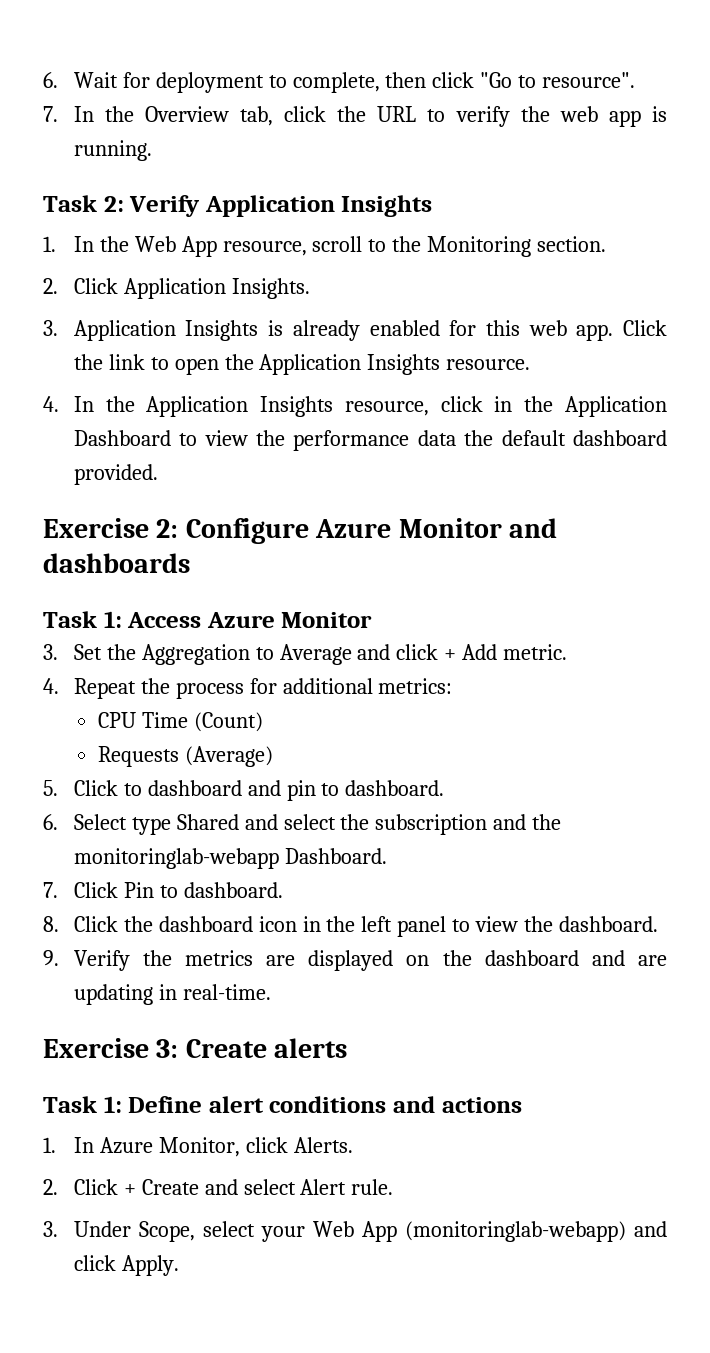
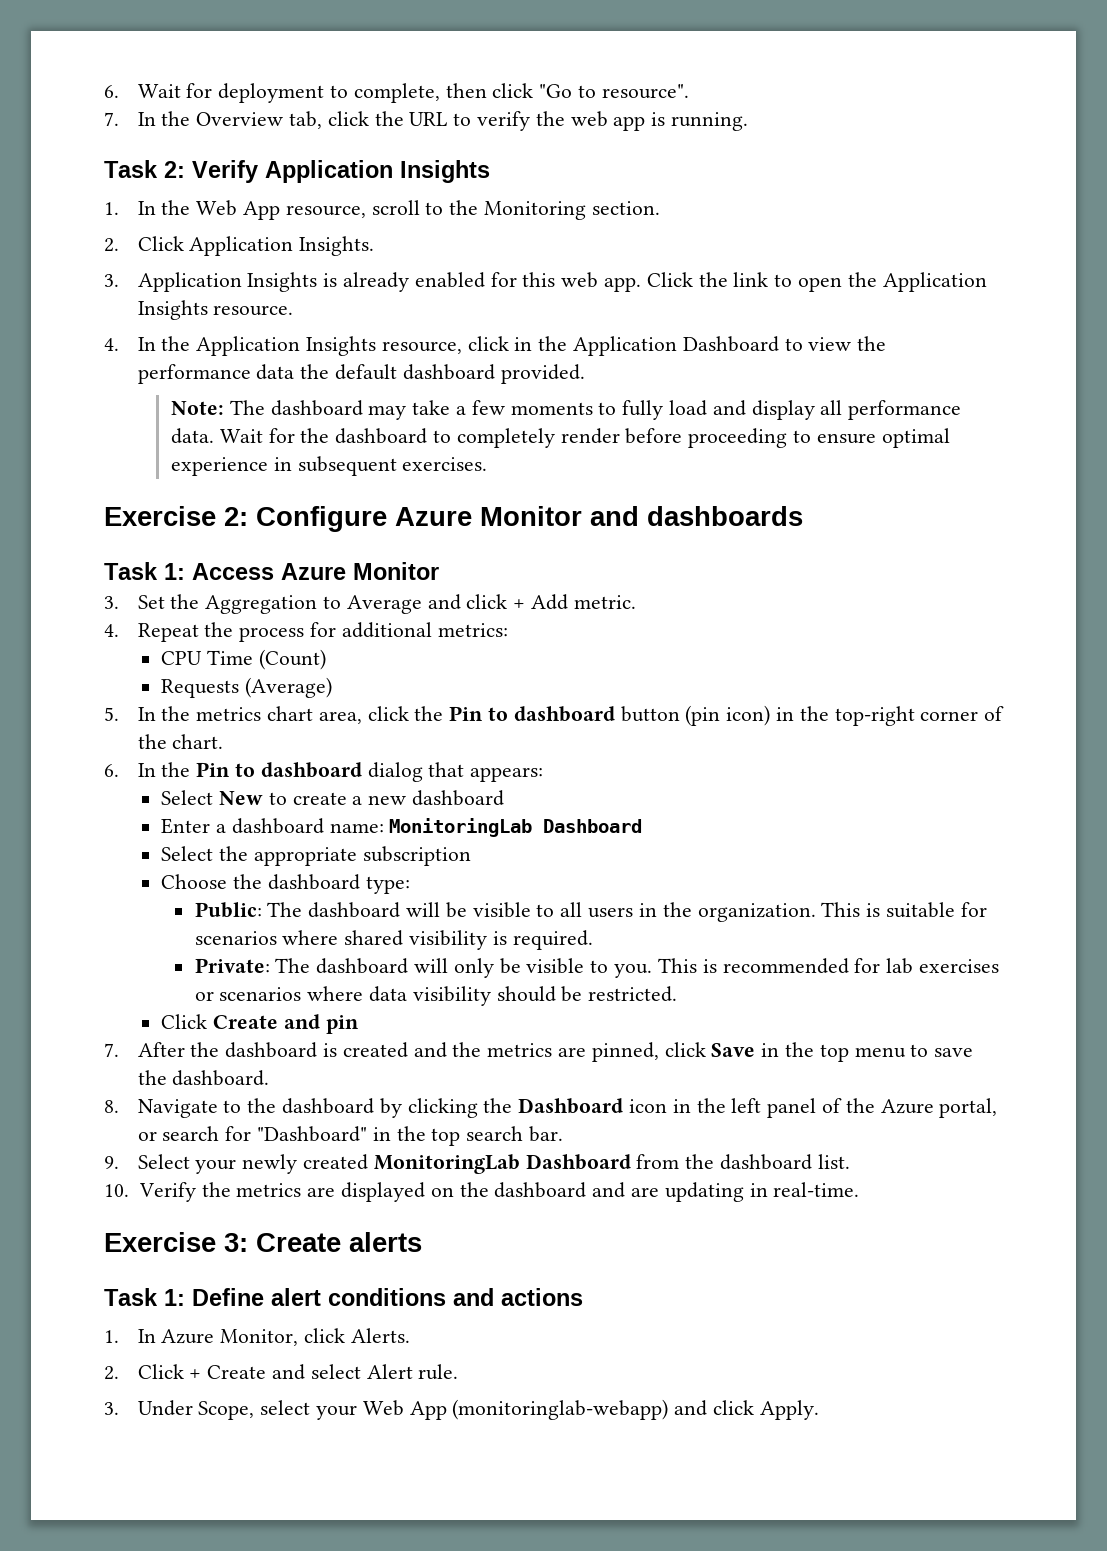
(158, 474) none -> [171,400,962,420] [171,428,950,448] [171,456,488,476] // Note: The dashboard may take a few moments to fully load and display all performance data. Wait for the dashboard to completely render before proceeding to ensure optimal experience in subsequent exercises.
[73,780,445,801] [43,814,562,835] [73,848,387,869] [43,882,283,898] [43,916,253,932] Click to dashboard and pin to dashboard. // 6. Select type Shared and select the subscription and the monitoringlab-webapp Dashboard. // 7. Click Pin to dashboard. // 8. Click the dashboard -> [137,705,1005,726] [137,734,224,749] [104,762,544,782] [161,790,504,806] [161,818,643,837] [161,846,471,866] [161,874,410,894] [194,902,987,922] [194,930,593,950] [194,958,999,978] [194,986,678,1006] [161,1014,359,1034] [104,1042,974,1062] [137,1070,270,1086] [104,1098,624,1118] In the metrics chart area, click the Pin to dashboard button (pin icon) in the top-right corner of the chart. // 6. In the Pin to dashboard dialog that appears: // Select New to create a new dashboard // Enter a dashboard name: MonitoringLab Dashboard // Select the appropriate subscription // Choose the dashboard type: // Public: The dashboard will be visible to all users in the organization. This is suitable for scenarios where shared visibility is required. // Private: The dashboard will only be visible to you. This is recommended for lab exercises or scenarios where data visibility should be restricted. // Click Create and pin // 7. After the dashboard is created and the metrics are pinned, click Save in the top menu to save the dashboard. // 8. Navigate to the dashboard by clicking the Dashboard
[452,916,659,932] [43,950,59,966] to view the dashboard. // 9. -> [821,1098,998,1118] [137,1126,563,1146] [104,1154,850,1174] [104,1184,129,1197] of the Azure portal, or search for "Dashboard" in the top search bar. // 9. Select your newly created MonitoringLab Dashboard from the dashboard list. // 10.

